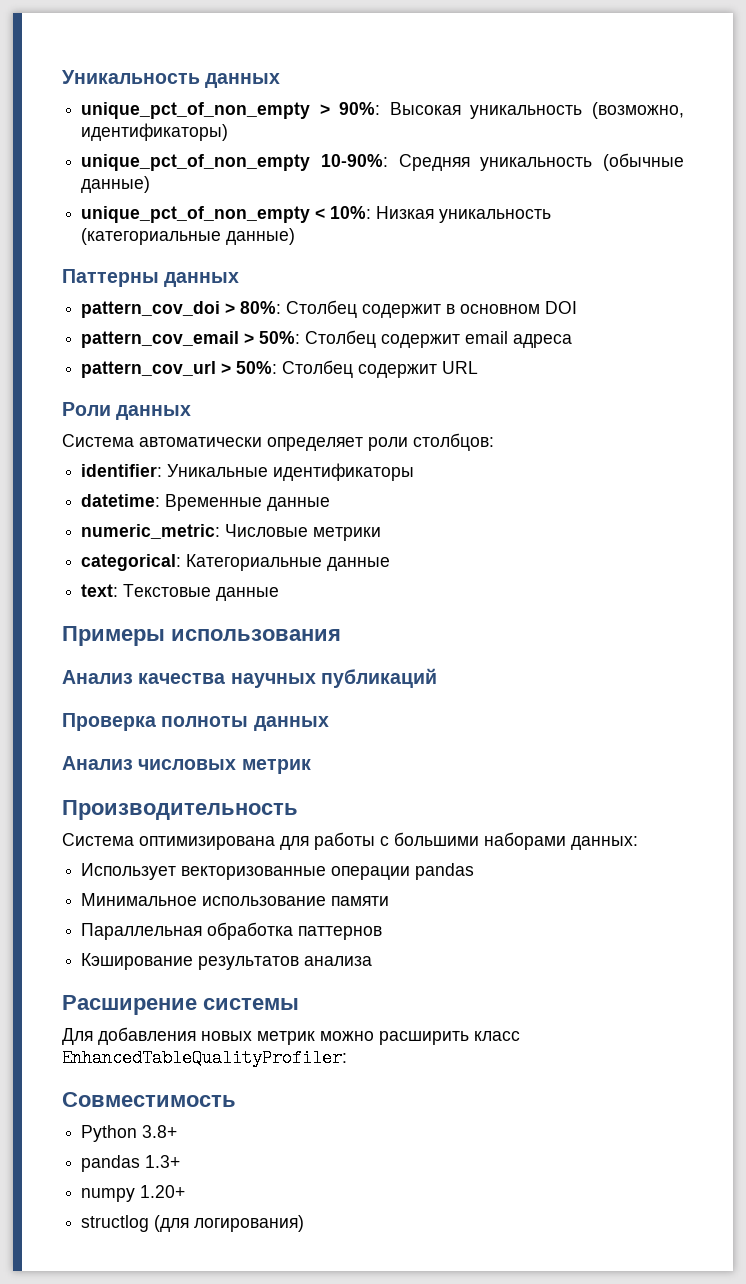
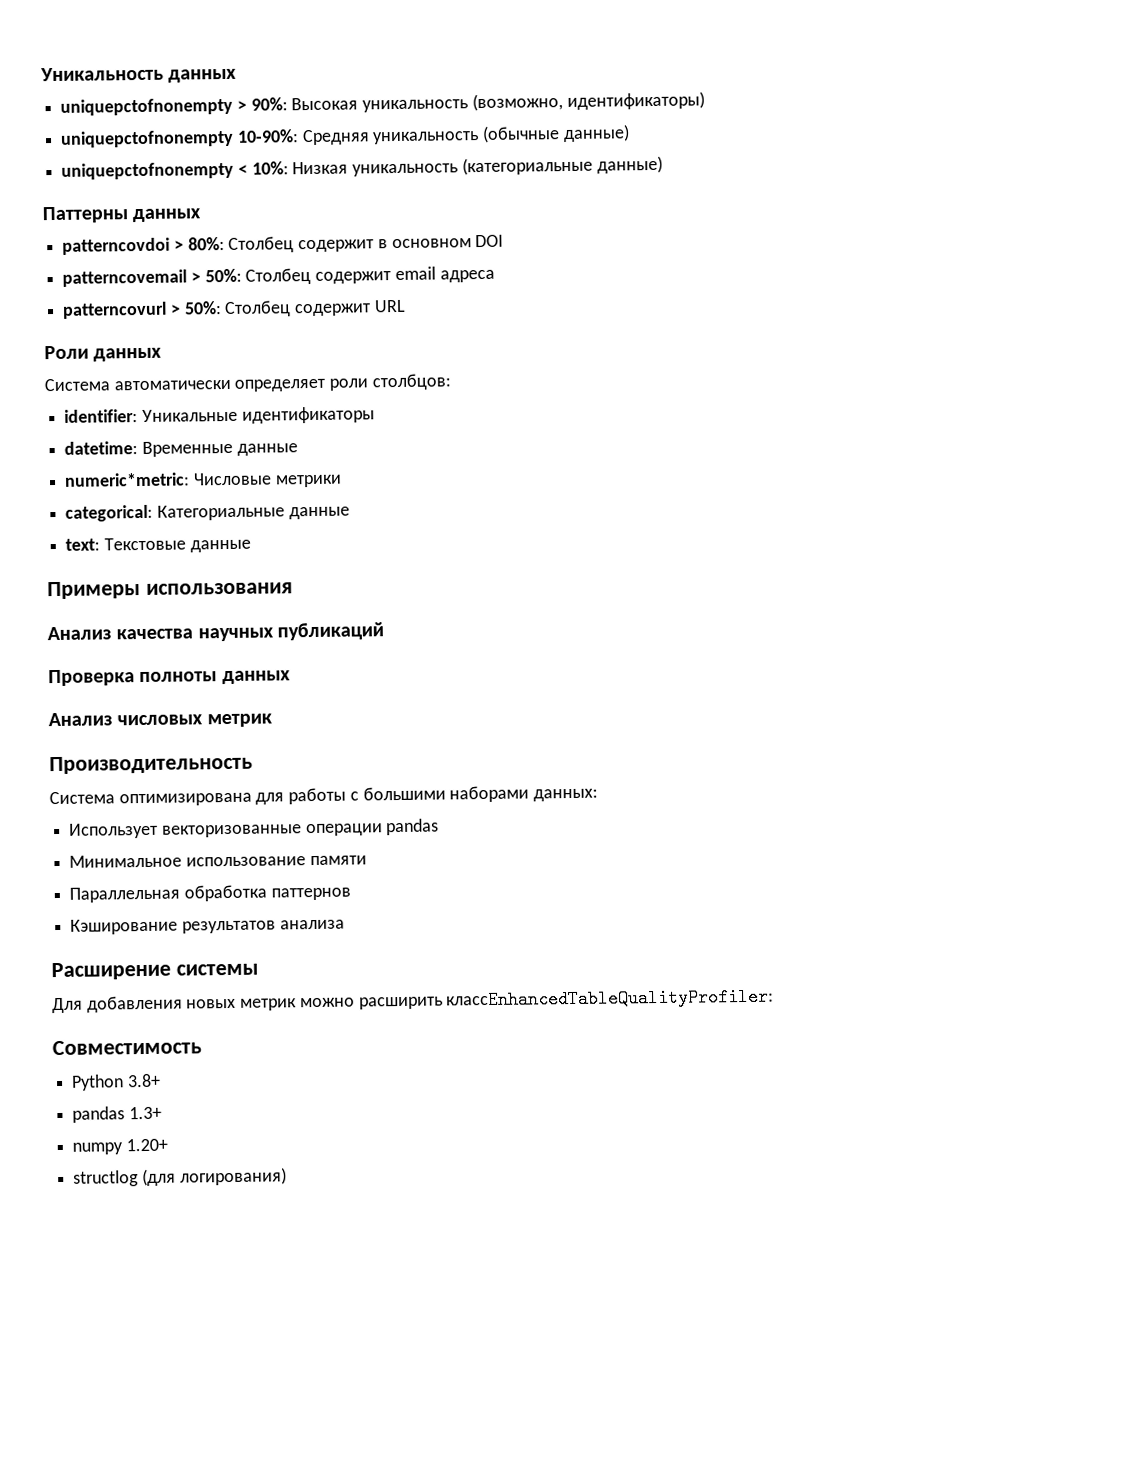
[81,102,311,119] unique_pct_of_non_empty -> [60,97,234,116] uniquepctofnonempty
[81,154,311,171] unique_pct_of_non_empty -> [60,129,235,148] uniquepctofnonempty
[81,206,311,223] unique_pct_of_non_empty -> [61,161,235,180] uniquepctofnonempty
[81,301,221,318] pattern_cov_doi -> [62,237,171,255] patterncovdoi
[81,331,240,348] pattern_cov_email -> [62,269,188,287] patterncovemail
[81,361,217,378] pattern_cov_url -> [62,301,168,319] patterncovurl
[81,524,221,539] numeric_metric: -> [64,472,191,487] numeric*metric:
[474,1031,520,1041] [62,1049,347,1067] класс EnhancedTableQualityProfiler: -> [446,987,775,1010] классEnhancedTableQualityProfiler:

